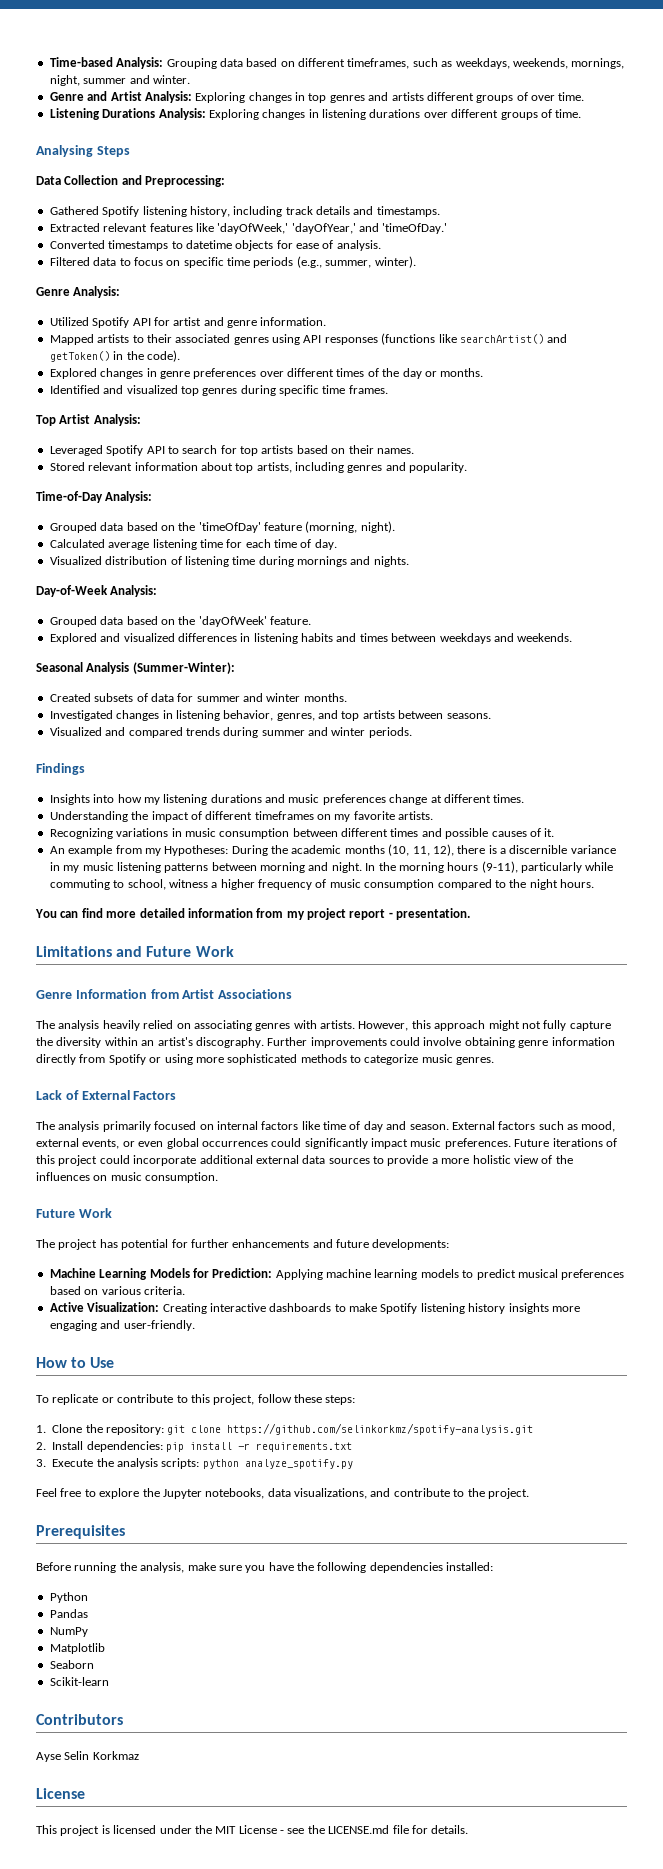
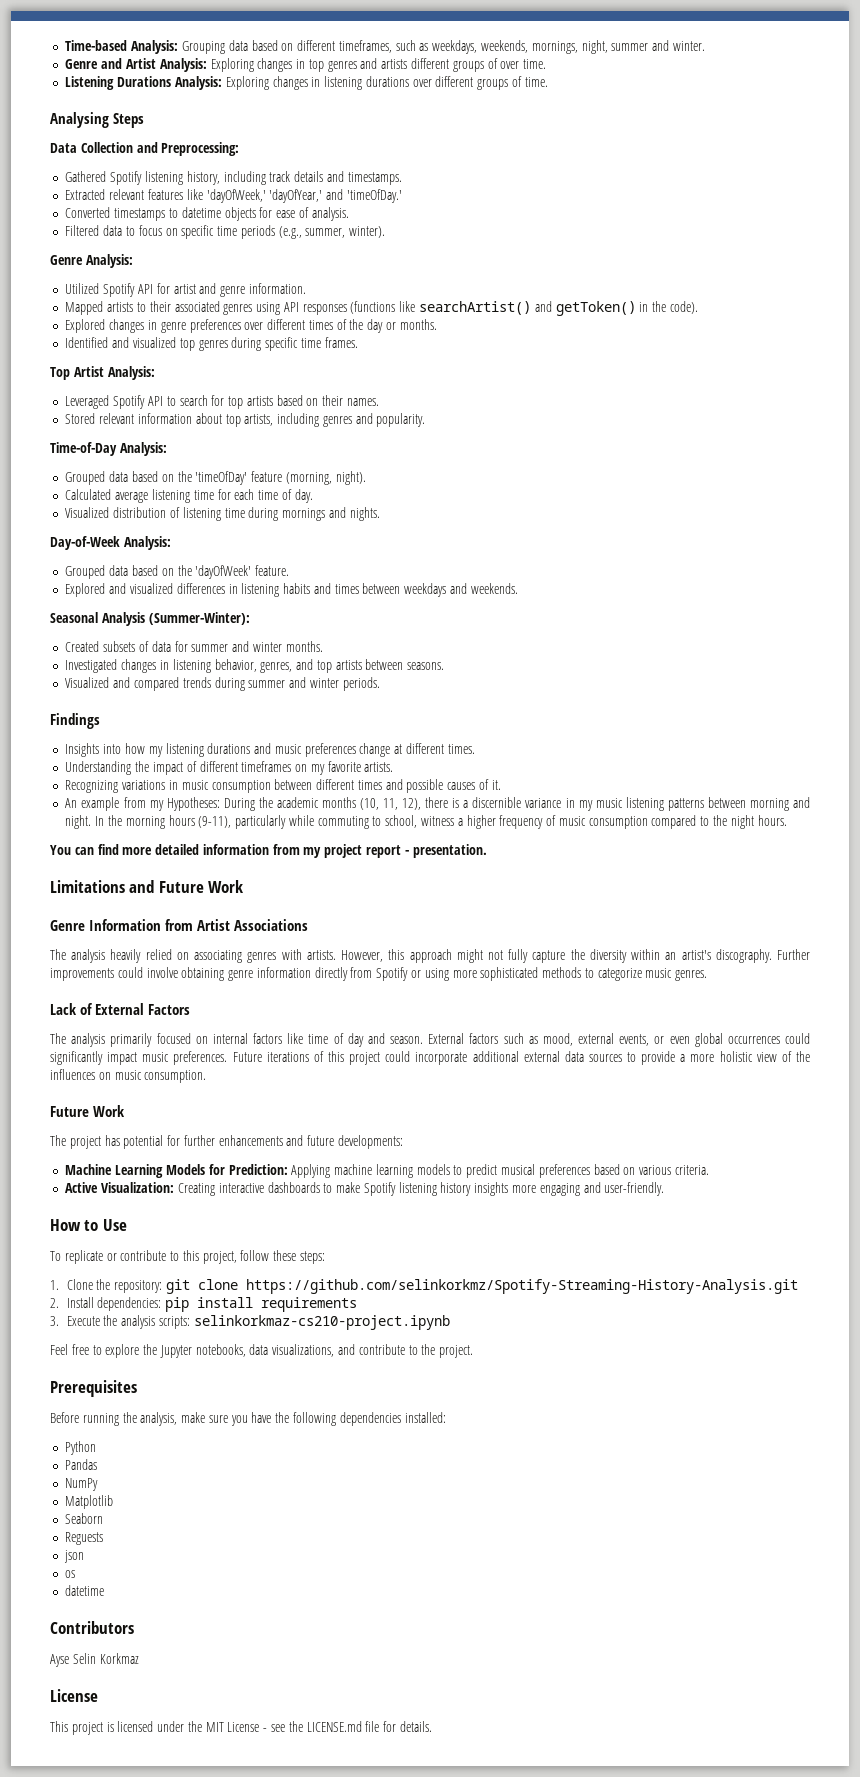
[227,1423,534,1435] https://github.com/selinkorkmz/spotify-analysis.git -> [245,1279,798,1294] https://github.com/selinkorkmz/Spotify-Streaming-History-Analysis.git
[238,1442,352,1452] -r requirements.txt -> [261,1297,358,1312] requirements
[202,1459,353,1469] python analyze_spotify.py -> [193,1315,450,1330] selinkorkmaz-cs210-project.ipynb
[49,1677,109,1686] Scikit-learn -> [65,1532,104,1545] [64,1550,85,1563] [65,1570,76,1578] [65,1585,105,1596] Reguests // json // os // datetime

